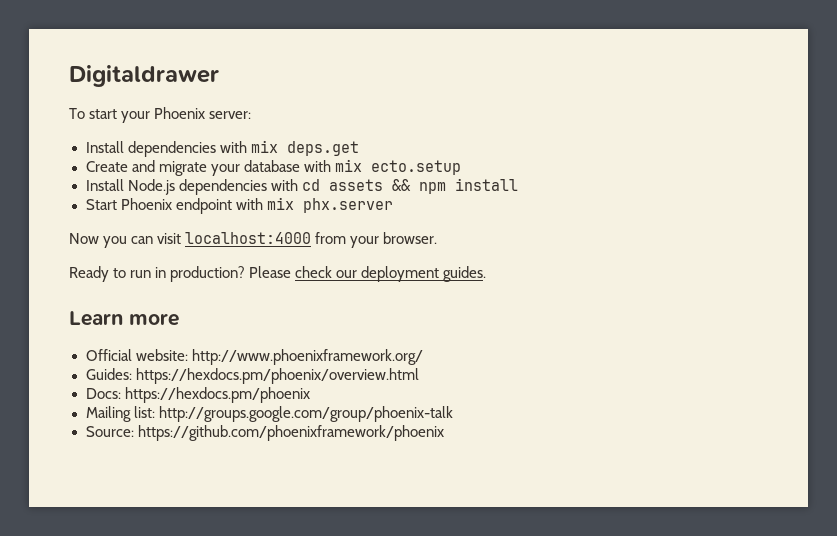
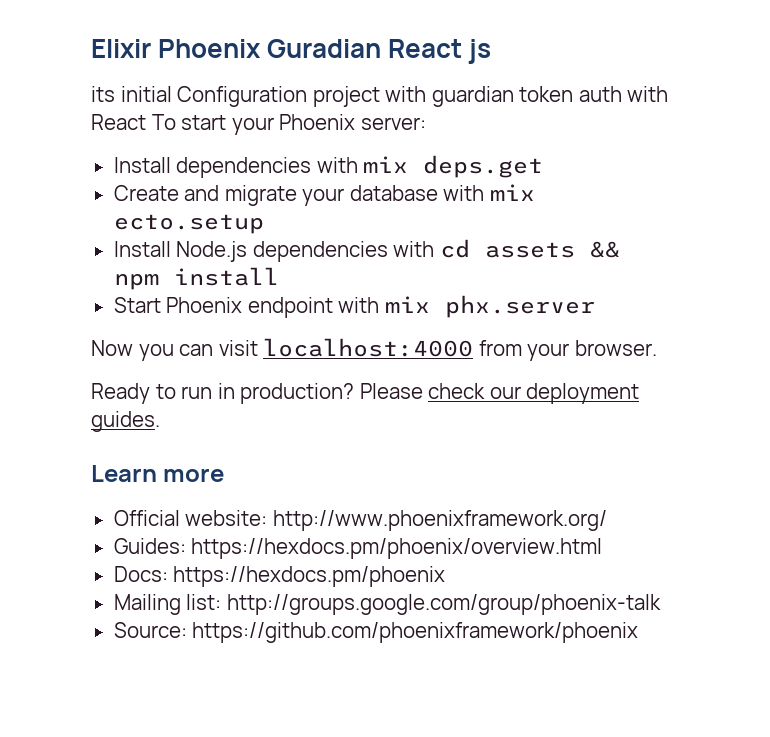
[69,65,219,87] Digitaldrawer // -> [91,39,492,64] [91,86,669,107] [91,114,146,130] Elixir Phoenix Guradian React js // its initial Configuration project with guardian token auth with React

